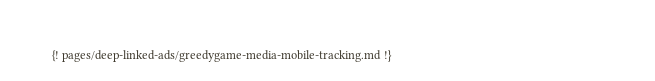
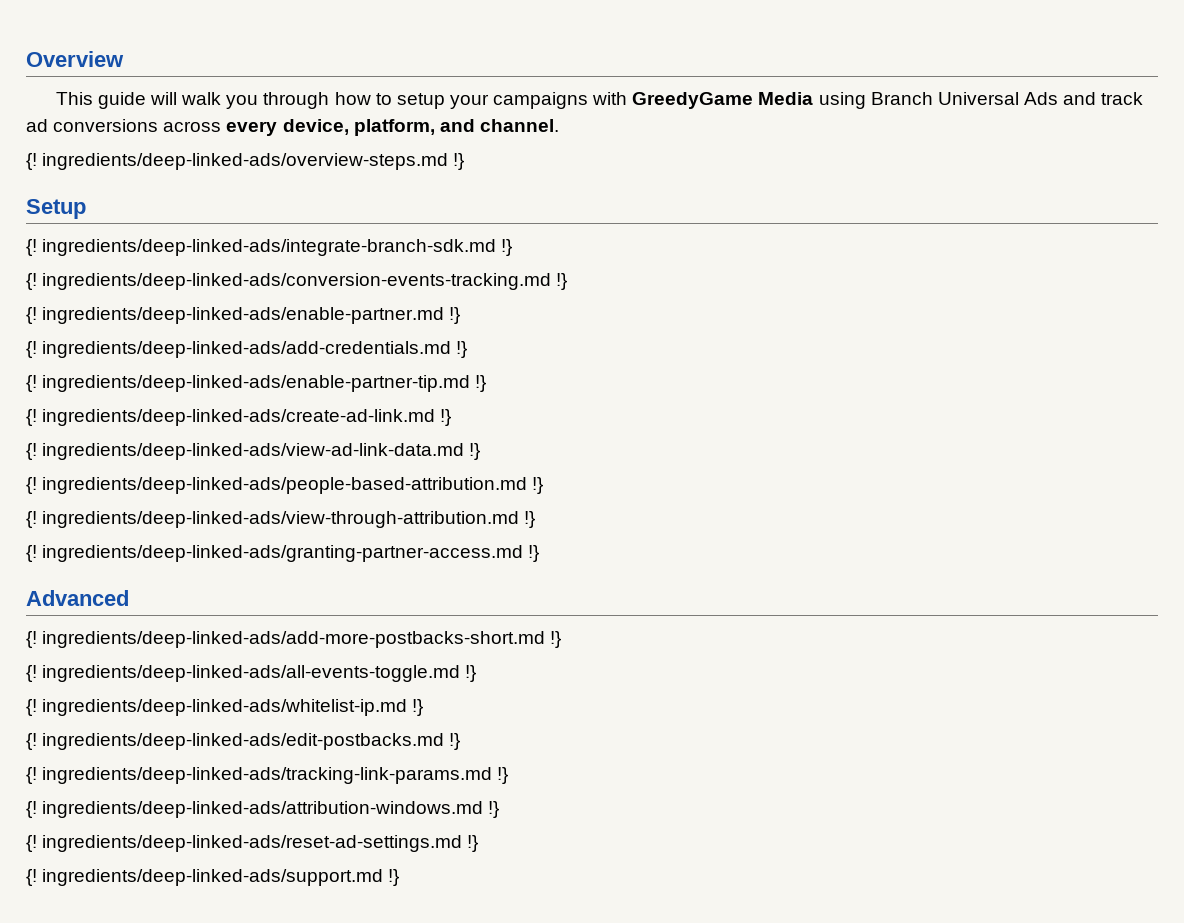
[52,50,382,62] {! pages/deep-linked-ads/greedygame-media-mobile-tracking.md -> [26,51,124,67] [55,92,1144,109] [26,119,559,136] [26,153,465,170] [26,199,86,219] [26,239,513,256] [26,273,568,290] [26,307,461,324] [26,341,468,358] [26,375,487,392] [26,409,452,426] [26,443,481,460] [26,477,544,494] [26,511,536,528] [26,545,540,562] [26,590,129,606] [26,631,562,648] [26,665,477,682] [26,699,424,716] [26,733,461,750] [26,767,509,784] [26,801,500,818] [26,835,479,852] [26,869,384,886] Overview // This guide will walk you through how to setup your campaigns with GreedyGame Media using Branch Universal Ads and track ad conversions across every device, platform, and channel. // {! ingredients/deep-linked-ads/overview-steps.md !} // Setup // {! ingredients/deep-linked-ads/integrate-branch-sdk.md !} // {! ingredients/deep-linked-ads/conversion-events-tracking.md !} // {! ingredients/deep-linked-ads/enable-partner.md !} // {! ingredients/deep-linked-ads/add-credentials.md !} // {! ingredients/deep-linked-ads/enable-partner-tip.md !} // {! ingredients/deep-linked-ads/create-ad-link.md !} // {! ingredients/deep-linked-ads/view-ad-link-data.md !} // {! ingredients/deep-linked-ads/people-based-attribution.md !} // {! ingredients/deep-linked-ads/view-through-attribution.md !} // {! ingredients/deep-linked-ads/granting-partner-access.md !} // Advanced // {! ingredients/deep-linked-ads/add-more-postbacks-short.md !} // {! ingredients/deep-linked-ads/all-events-toggle.md !} // {! ingredients/deep-linked-ads/whitelist-ip.md !} // {! ingredients/deep-linked-ads/edit-postbacks.md !} // {! ingredients/deep-linked-ads/tracking-link-params.md !} // {! ingredients/deep-linked-ads/attribution-windows.md !} // {! ingredients/deep-linked-ads/reset-ad-settings.md !} // {! ingredients/deep-linked-ads/support.md

